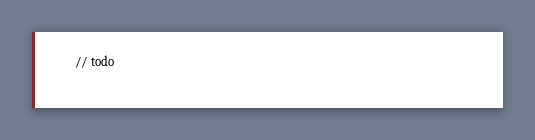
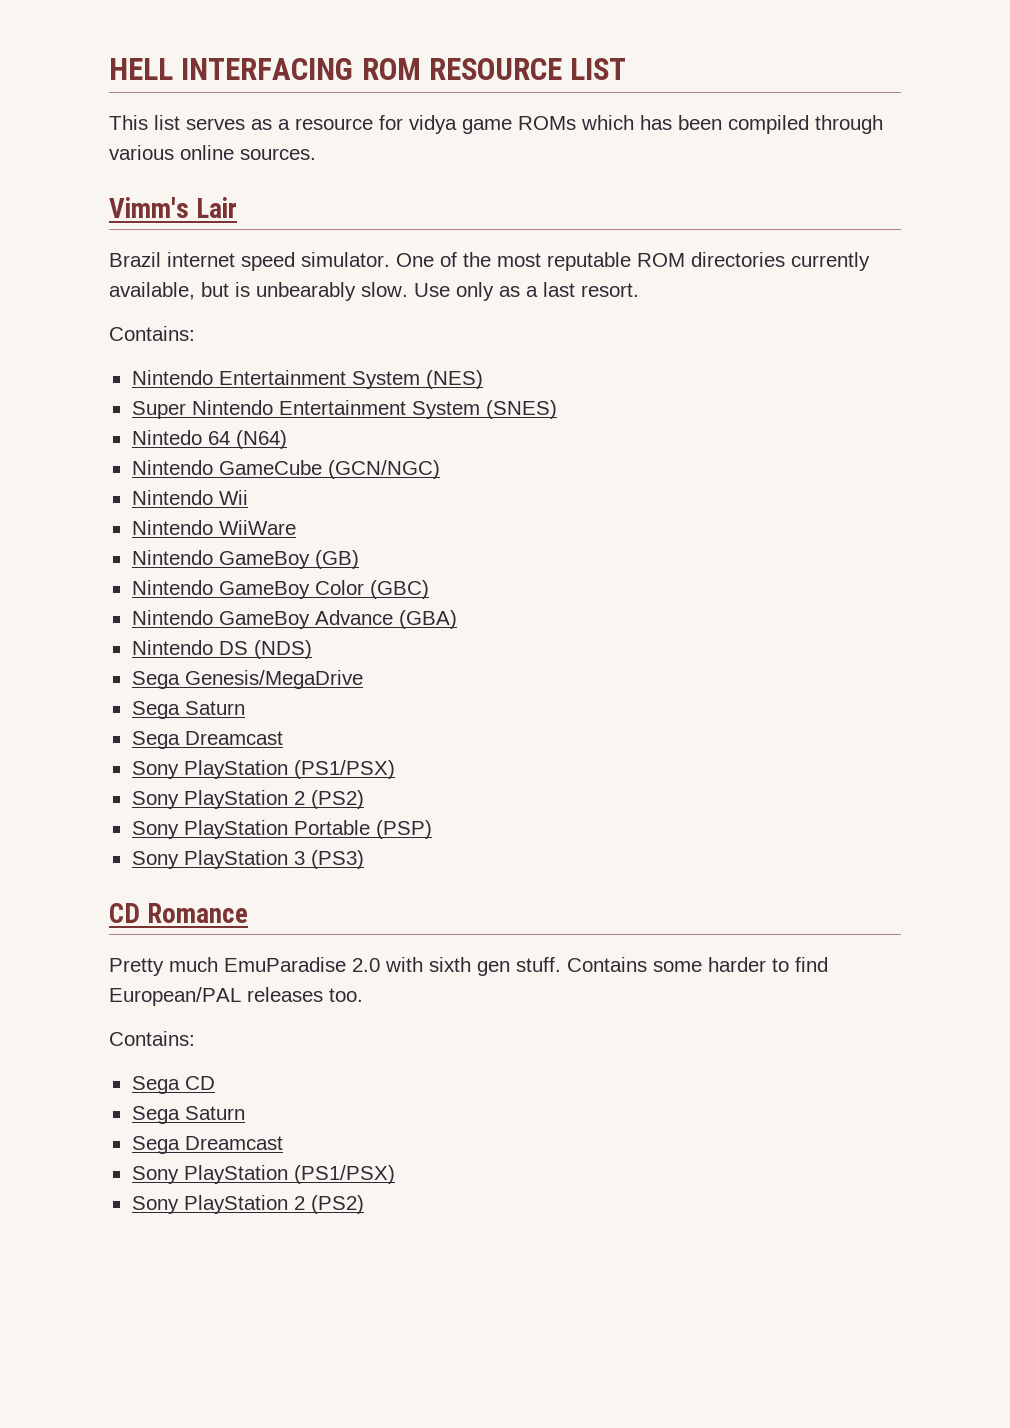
[75,55,114,68] // todo -> [109,58,627,80] [109,115,883,134] [109,145,316,160] [109,197,238,218] [109,252,870,271] [109,282,639,301] [109,326,195,341] [131,370,483,389] [131,400,557,419] [131,430,287,449] [131,460,440,479] [131,490,248,505] [131,520,296,535] [131,550,359,569] [131,580,429,599] [131,610,457,629] [131,640,312,659] [131,670,363,689] [131,701,245,719] [131,731,283,749] [131,760,395,779] [131,790,364,809] [131,820,432,839] [131,850,364,869] [109,903,249,923] [109,957,828,976] [109,987,363,1006] [109,1031,195,1046] [131,1076,215,1094] [131,1106,245,1124] [131,1136,283,1154] [131,1165,395,1184] [131,1195,364,1214] HELL INTERFACING ROM RESOURCE LIST // This list serves as a resource for vidya game ROMs which has been compiled through various online sources. // Vimm's Lair // Brazil internet speed simulator. One of the most reputable ROM directories currently available, but is unbearably slow. Use only as a last resort. // Contains: // Nintendo Entertainment System (NES) // Super Nintendo Entertainment System (SNES) // Nintedo 64 (N64) // Nintendo GameCube (GCN/NGC) // Nintendo Wii // Nintendo WiiWare // Nintendo GameBoy (GB) // Nintendo GameBoy Color (GBC) // Nintendo GameBoy Advance (GBA) // Nintendo DS (NDS) // Sega Genesis/MegaDrive // Sega Saturn // Sega Dreamcast // Sony PlayStation (PS1/PSX) // Sony PlayStation 2 (PS2) // Sony PlayStation Portable (PSP) // Sony PlayStation 3 (PS3) // CD Romance // Pretty much EmuParadise 2.0 with sixth gen stuff. Contains some harder to find European/PAL releases too. // Contains: // Sega CD // Sega Saturn // Sega Dreamcast // Sony PlayStation (PS1/PSX) // Sony PlayStation 2 (PS2)

